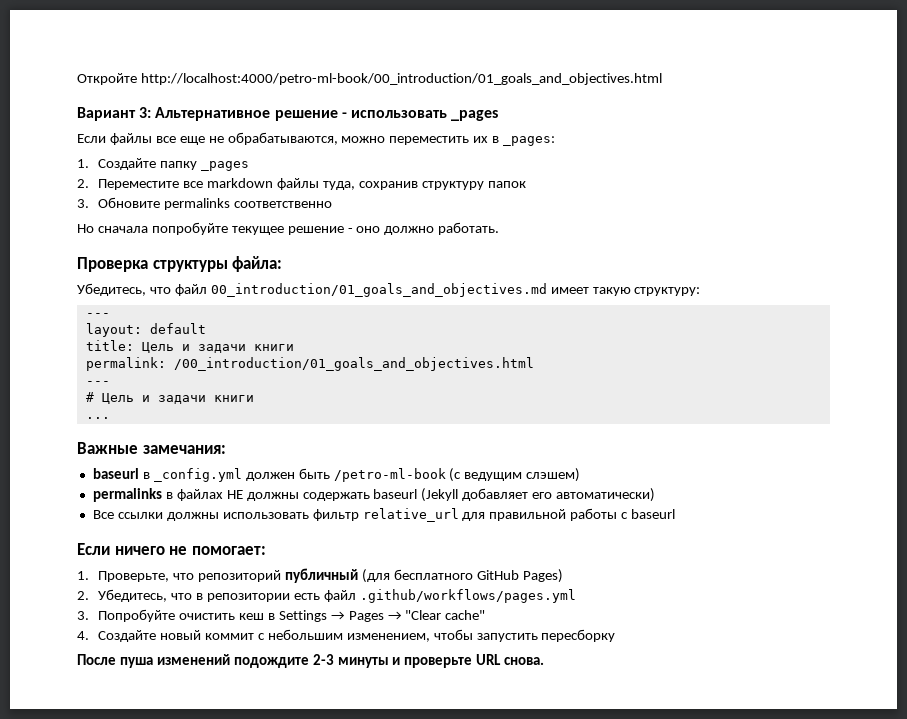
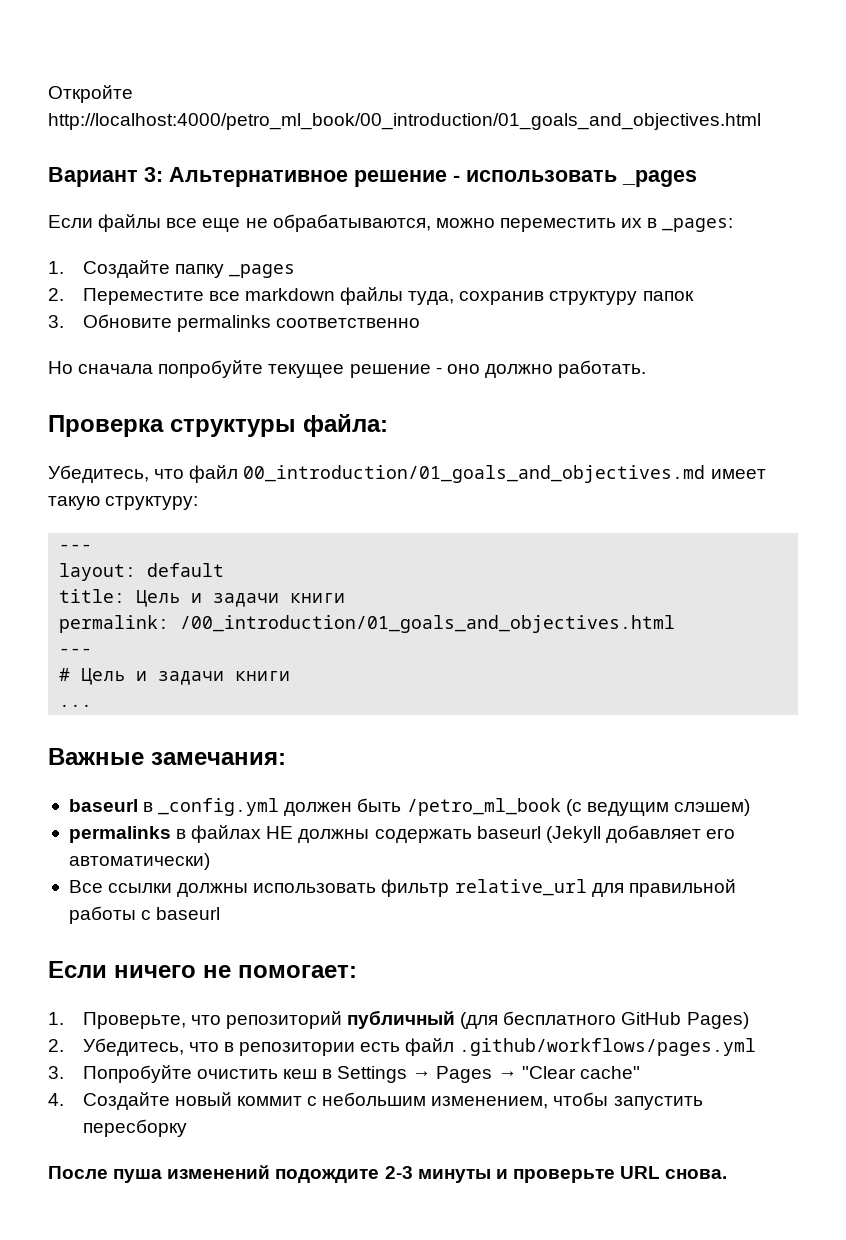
[140,73,662,85] http://localhost:4000/petro-ml-book/00_introduction/01_goals_and_objectives.html -> [48,113,761,130] http://localhost:4000/petro_ml_book/00_introduction/01_goals_and_objectives.html
[333,468,446,482] /petro-ml-book -> [406,798,561,816] /petro_ml_book

